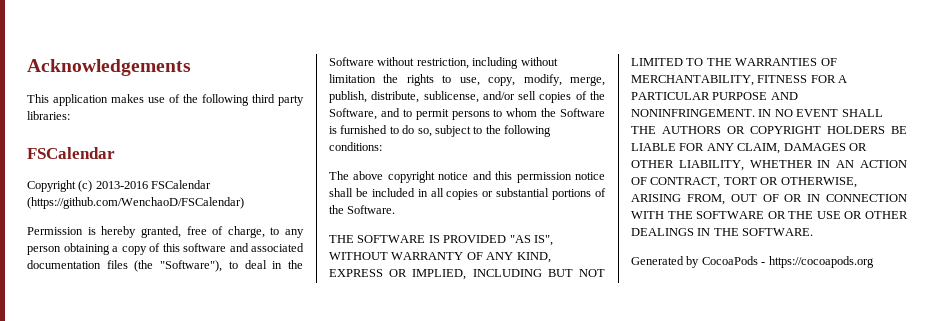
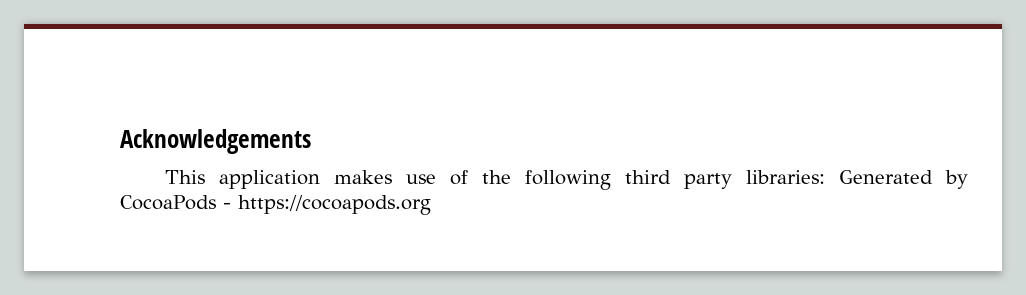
[27,147,115,159] [27,180,212,192] [27,197,244,209] [27,226,304,238] [27,243,304,255] [27,260,303,272] [329,57,558,69] [329,74,605,86] [329,91,605,103] [329,108,605,120] [329,125,551,137] [329,142,382,151] [329,171,605,183] [329,188,606,200] [329,205,396,214] [329,235,553,246] [329,252,551,263] [329,269,605,280] [631,58,837,66] [631,75,848,86] [631,92,798,100] [631,109,883,117] [631,126,907,134] [631,143,867,154] [631,160,907,171] [631,177,857,188] [631,194,907,205] [631,211,908,219] [631,228,814,236] // FSCalendar // Copyright (c) 2013-2016 FSCalendar (https://github.com/WenchaoD/FSCalendar) // Permission is hereby granted, free of charge, to any person obtaining a copy of this software and associated documentation files (the "Software"), to deal in the Software without restriction, including without limitation the rights to use, copy, modify, merge, publish, distribute, sublicense, and/or sell copies of the Software, and to permit persons to whom the Software is furnished to do so, subject to the following conditions: // The above copyright notice and this permission notice shall be included in all copies or substantial portions of the Software. // THE SOFTWARE IS PROVIDED "AS IS", WITHOUT WARRANTY OF ANY KIND, EXPRESS OR IMPLIED, INCLUDING BUT NOT LIMITED TO THE WARRANTIES OF MERCHANTABILITY, FITNESS FOR A PARTICULAR PURPOSE AND NONINFRINGEMENT. IN NO EVENT SHALL THE AUTHORS OR COPYRIGHT HOLDERS BE LIABLE FOR ANY CLAIM, DAMAGES OR OTHER LIABILITY, WHETHER IN AN ACTION OF CONTRACT, TORT OR OTHERWISE, ARISING FROM, OUT OF OR IN CONNECTION WITH THE SOFTWARE OR THE USE OR OTHER DEALINGS IN THE SOFTWARE. // -> (825, 177) none

